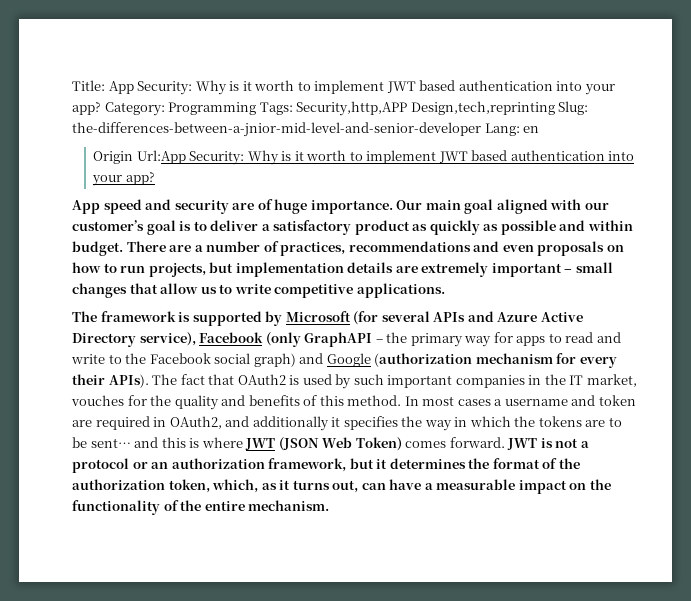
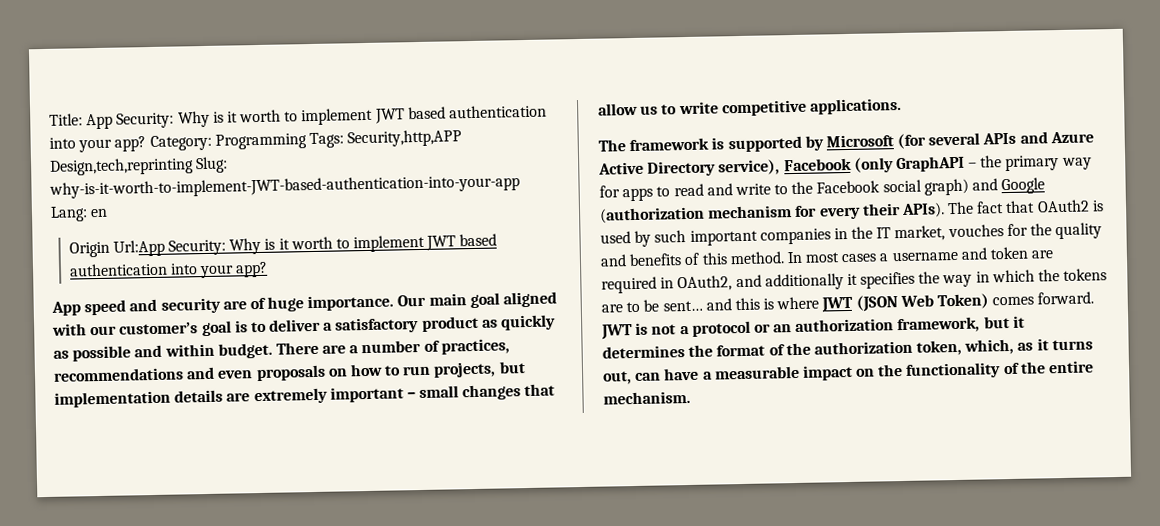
[72,122,481,137] the-differences-between-a-jnior-mid-level-and-senior-developer -> [49,174,520,199] why-is-it-worth-to-implement-JWT-based-authentication-into-your-app

